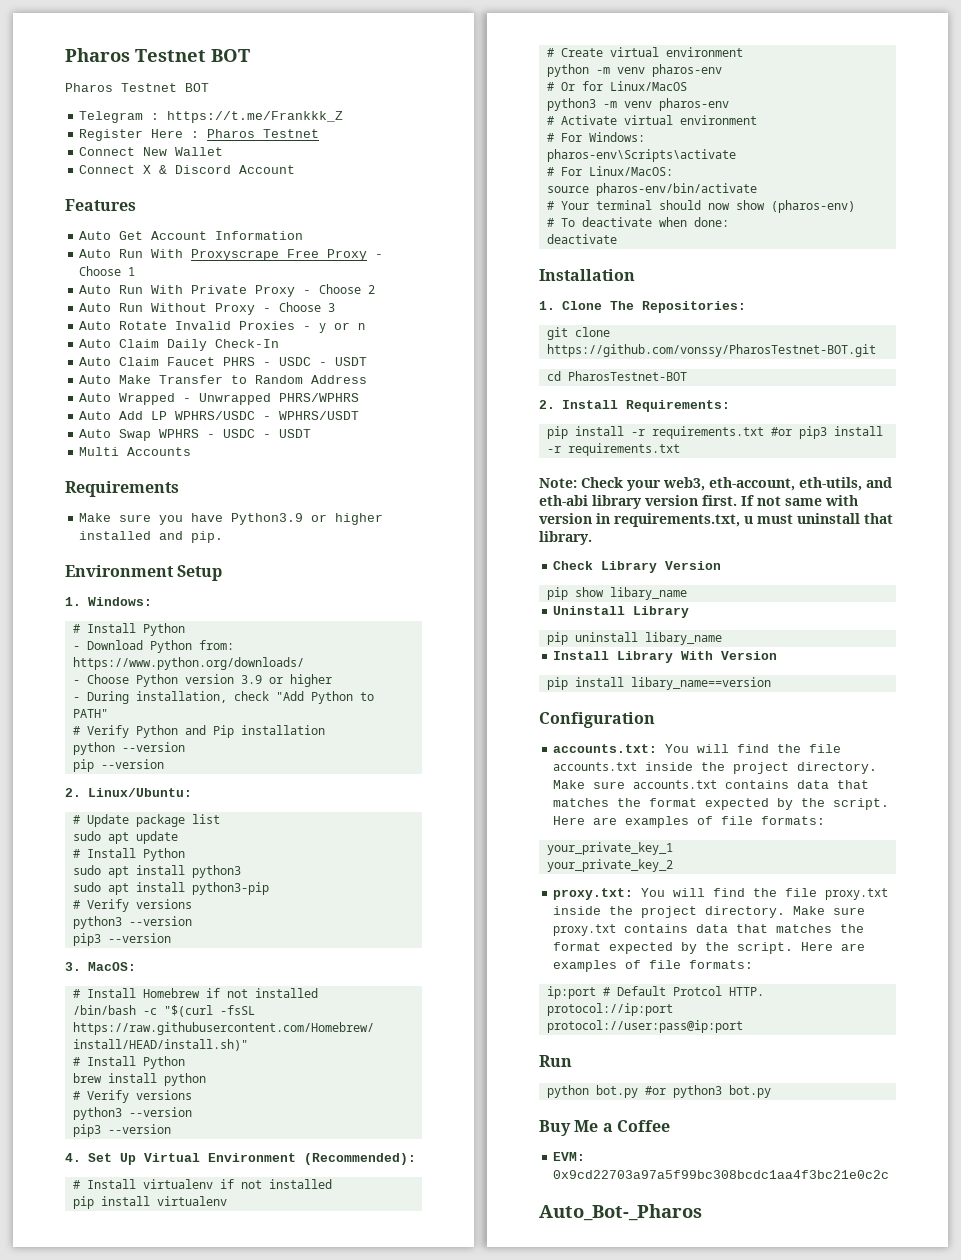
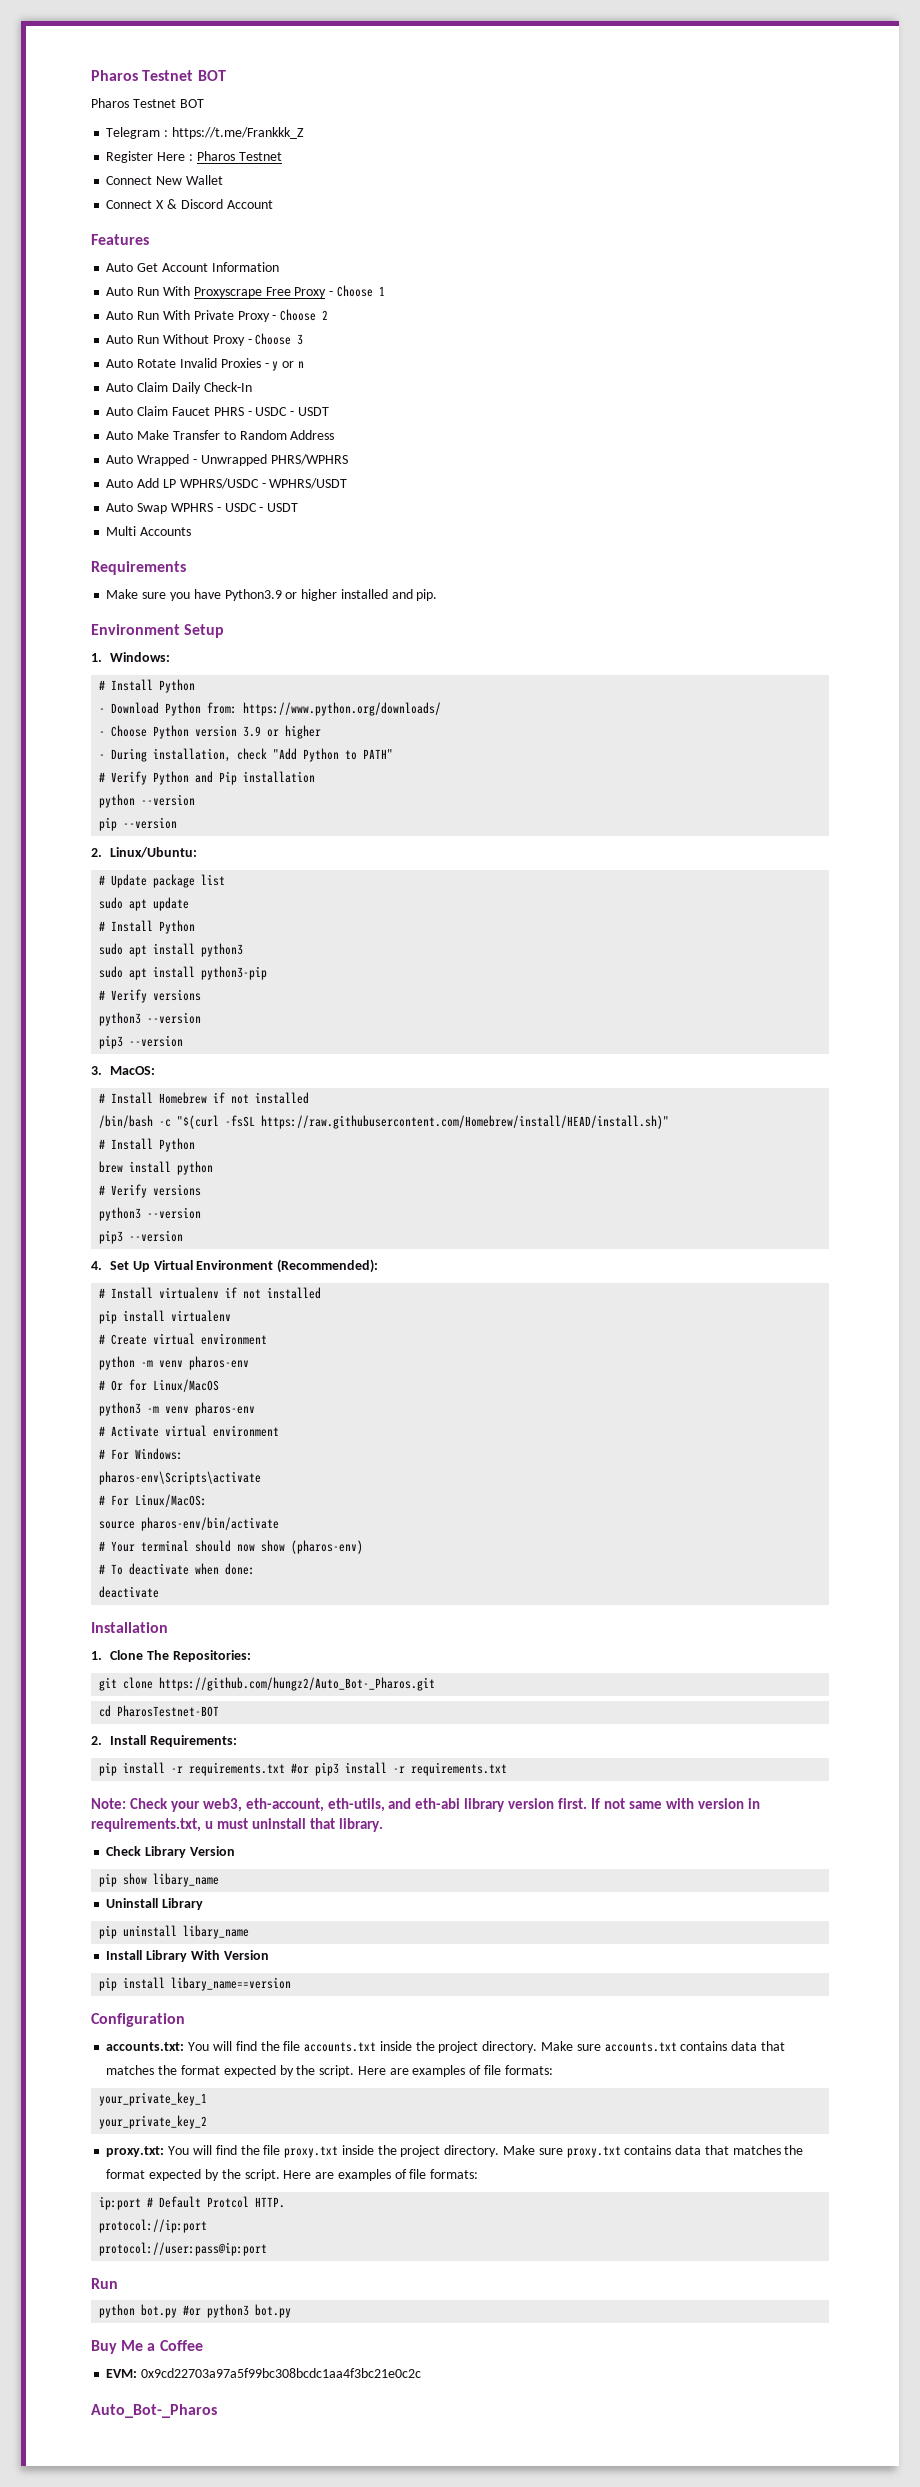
[546,344,876,357] https://github.com/vonssy/PharosTestnet-BOT.git -> [159,1677,436,1691] https://github.com/hungz2/Auto_Bot-_Pharos.git

